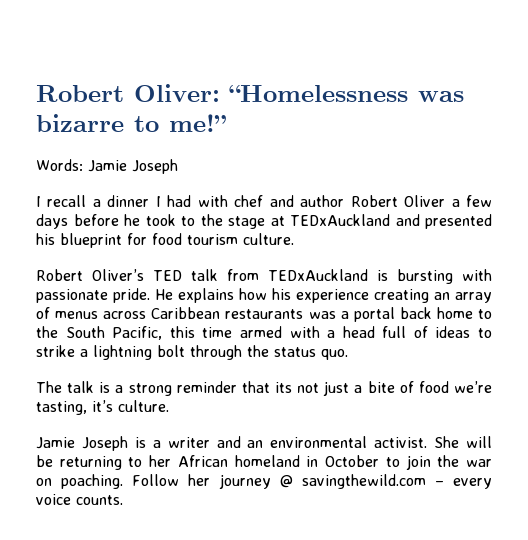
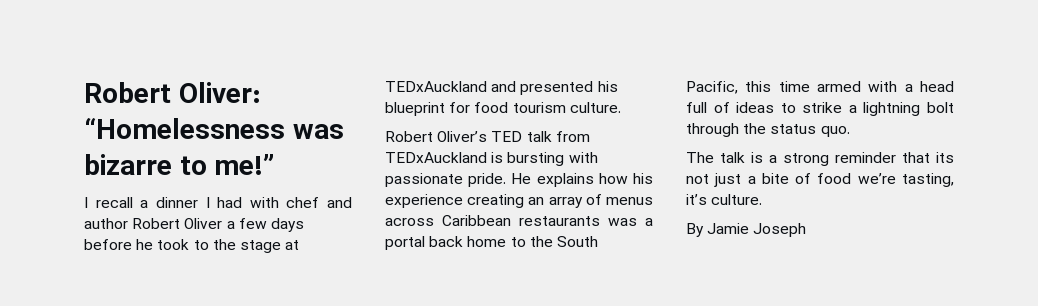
[36,159,178,174] // Words: Jamie Joseph -> (275, 164) none
[36,436,492,451] [36,455,493,470] [36,474,492,489] [36,494,123,505] Jamie Joseph is a writer and an environmental activist. She will be returning to her African homeland in October to join the war on poaching. Follow her journey @ savingthewild.com – every voice counts. -> [686,223,807,237] By Jamie Joseph

